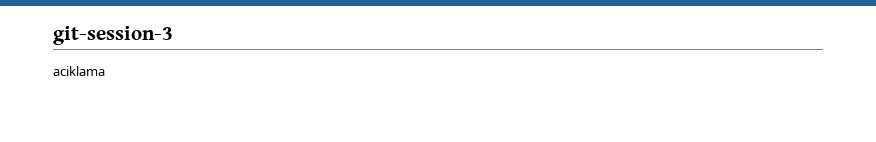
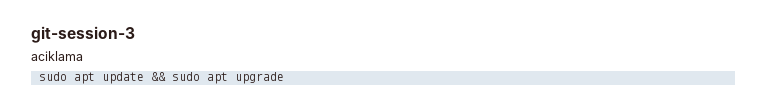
(105, 71) none -> [38,72,284,84] // sudo apt update && sudo apt upgrade

